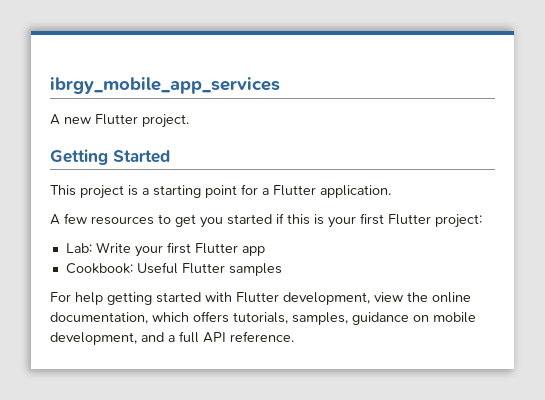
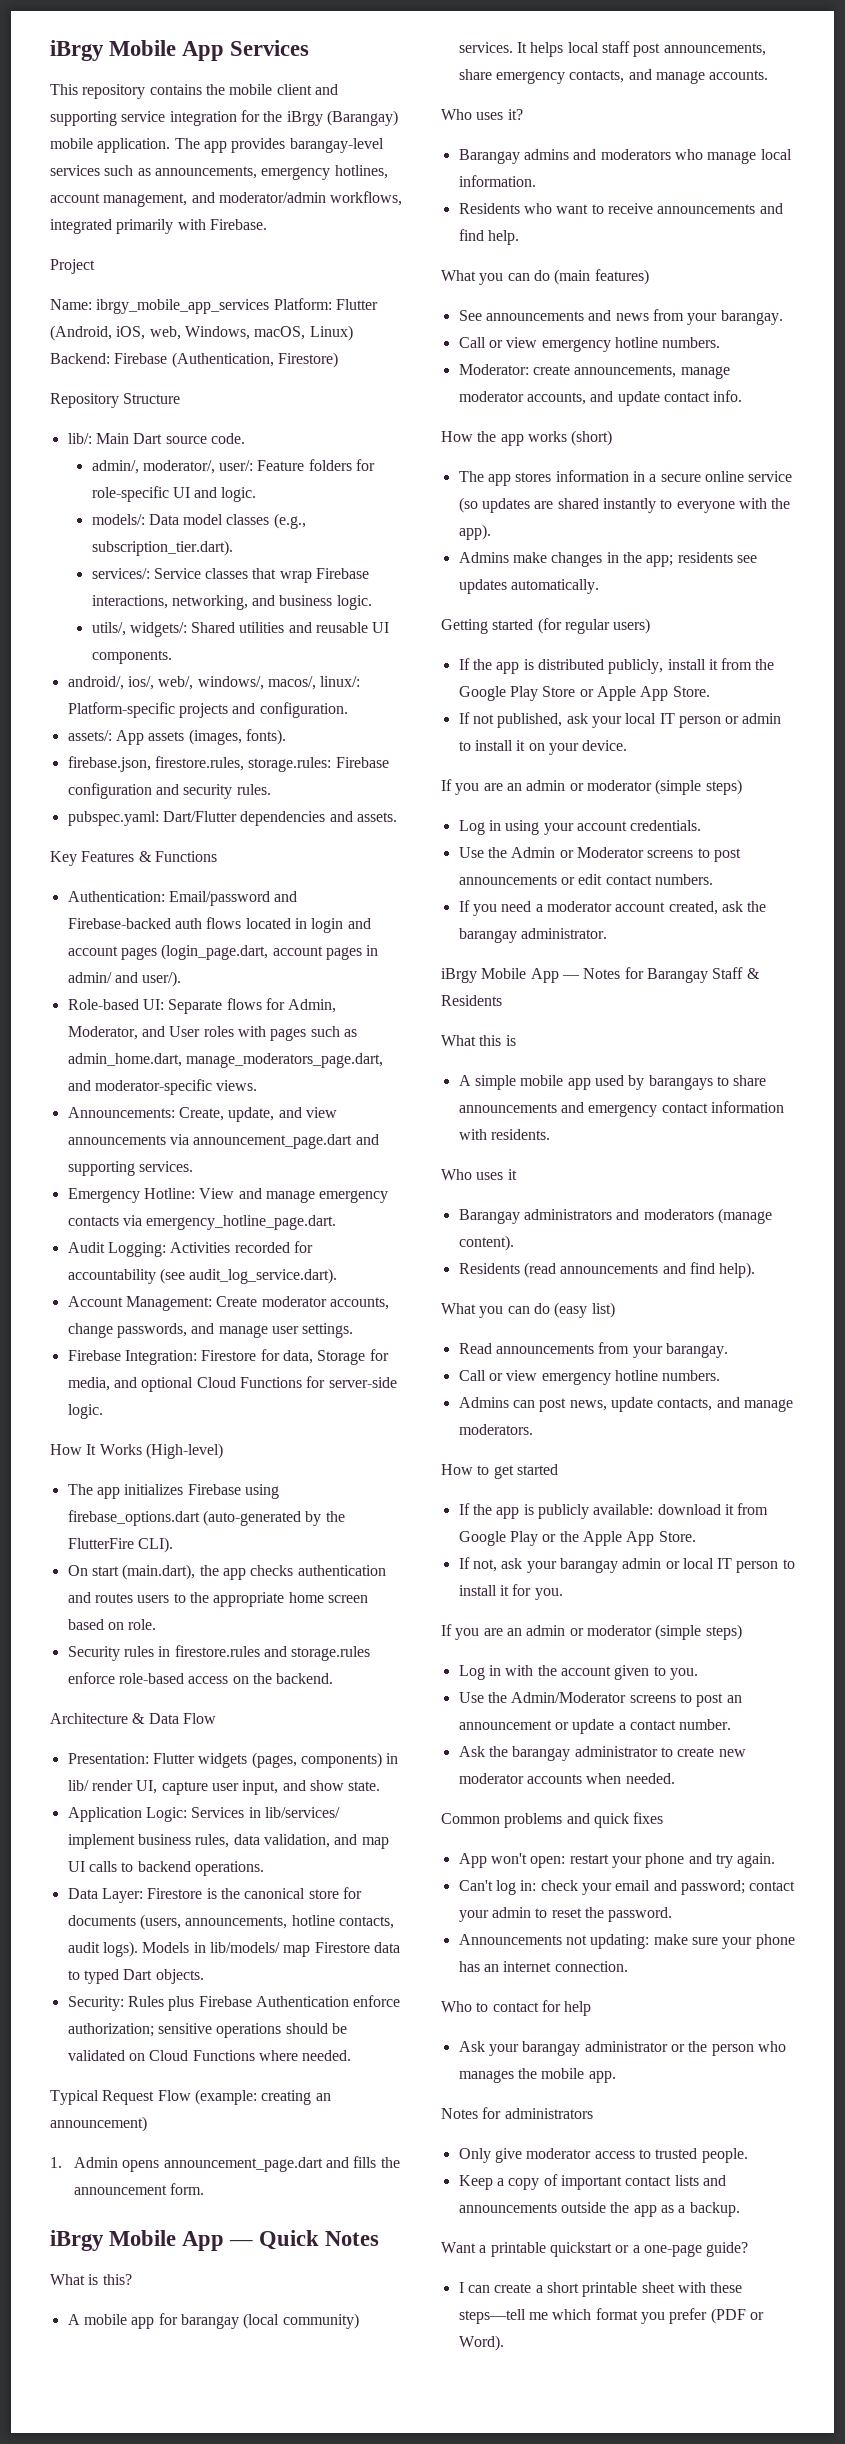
[50,77,280,94] [50,114,189,128] [50,149,170,165] [50,184,391,199] [50,213,482,228] [65,242,265,257] [65,262,282,276] [50,292,471,305] [50,311,476,325] [50,331,294,345] ibrgy_mobile_app_services // A new Flutter project. // Getting Started // This project is a starting point for a Flutter application. // A few resources to get you started if this is your first Flutter project: // Lab: Write your first Flutter app // Cookbook: Useful Flutter samples // For help getting started with Flutter development, view the online documentation, which offers tutorials, samples, guidance on mobile development, and a full API reference. -> [50,40,310,61] [50,84,338,99] [50,110,398,126] [50,138,384,153] [50,165,388,180] [50,191,403,207] [50,219,267,234] [50,259,95,274] [50,298,378,314] [50,325,353,341] [50,352,338,368] [50,393,181,408] [67,433,245,444] [91,459,376,474] [91,486,257,502] [91,513,306,529] [91,540,233,556] [91,568,370,583] [91,595,372,610] [91,622,390,637] [91,650,172,664] [67,676,361,690] [67,702,348,718] [67,729,286,745] [67,756,389,772] [67,783,271,799] [67,811,397,826] [50,851,217,866] [67,891,298,906] [67,917,371,933] [67,944,379,960] [67,971,182,987] [67,998,337,1014] [67,1026,357,1041] [67,1053,383,1068] [67,1079,258,1095] [67,1107,337,1122] [67,1134,379,1149] [67,1161,193,1176] [67,1188,389,1203] [67,1215,337,1230] [67,1241,313,1257] [67,1268,338,1284] [67,1296,389,1311] [67,1323,354,1338] [67,1349,389,1365] [67,1376,397,1392] [67,1404,103,1419] [50,1443,223,1459] [67,1484,279,1499] [67,1510,345,1526] [67,1537,173,1553] [67,1564,386,1580] [67,1592,368,1607] [67,1619,157,1630] [67,1645,371,1661] [67,1672,334,1684] [50,1713,216,1724] [67,1752,399,1768] [67,1780,381,1795] [67,1807,340,1822] [67,1834,389,1849] [67,1861,264,1876] [67,1887,362,1903] [67,1914,394,1930] [67,1941,400,1957] [67,1969,204,1984] [67,1995,401,2011] [67,2023,347,2038] [67,2050,352,2061] [50,2089,331,2105] [50,2116,147,2132] [50,2156,400,2172] [73,2183,205,2195] [50,2230,380,2251] [50,2274,132,2285] [67,2313,359,2329] [458,41,766,57] [458,69,769,84] [441,109,523,120] [458,149,792,164] [458,175,536,187] [458,203,783,214] [458,229,519,245] [441,269,649,285] [458,309,783,325] [458,337,721,352] [458,364,730,379] [458,390,743,406] [441,430,613,446] [458,470,793,486] [458,497,791,513] [458,524,491,540] [458,552,757,567] [458,579,599,594] [441,618,651,634] [458,658,775,674] [458,686,710,701] [458,712,782,728] [458,740,628,755] [441,779,742,795] [458,820,702,835] [458,847,741,862] [458,874,713,885] [458,900,767,916] [458,928,607,943] [441,967,760,983] [441,995,502,1006] [441,1035,516,1046] [458,1075,767,1090] [458,1101,784,1117] [458,1129,550,1140] [441,1169,517,1180] [458,1208,772,1224] [458,1235,514,1251] [458,1262,756,1278] [441,1302,615,1318] [458,1342,728,1358] [458,1370,721,1385] [458,1397,793,1412] [458,1424,533,1435] [441,1464,558,1479] [458,1503,769,1519] [458,1531,696,1546] [458,1557,795,1573] [458,1584,563,1600] [441,1624,742,1640] [458,1665,698,1680] [458,1692,742,1707] [458,1719,732,1734] [458,1746,746,1761] [458,1773,675,1784] [441,1812,664,1828] [458,1853,776,1868] [458,1880,796,1895] [458,1907,673,1922] [458,1934,795,1949] [458,1961,628,1972] [441,2000,592,2016] [458,2041,786,2056] [458,2068,616,2083] [441,2107,593,2119] [458,2148,748,2163] [458,2174,726,2190] [458,2202,740,2217] [441,2242,749,2257] [458,2282,743,2297] [458,2308,764,2324] [458,2335,504,2351] iBrgy Mobile App Services // This repository contains the mobile client and supporting service integration for the iBrgy (Barangay) mobile application. The app provides barangay-level services such as announcements, emergency hotlines, account management, and moderator/admin workflows, integrated primarily with Firebase. // Project // Name: ibrgy_mobile_app_services Platform: Flutter (Android, iOS, web, Windows, macOS, Linux) Backend: Firebase (Authentication, Firestore) // Repository Structure // lib/: Main Dart source code. // admin/, moderator/, user/: Feature folders for role-specific UI and logic. // models/: Data model classes (e.g., subscription_tier.dart). // services/: Service classes that wrap Firebase interactions, networking, and business logic. // utils/, widgets/: Shared utilities and reusable UI components. // android/, ios/, web/, windows/, macos/, linux/: Platform-specific projects and configuration. // assets/: App assets (images, fonts). // firebase.json, firestore.rules, storage.rules: Firebase configuration and security rules. // pubspec.yaml: Dart/Flutter dependencies and assets. // Key Features & Functions // Authentication: Email/password and Firebase-backed auth flows located in login and account pages (login_page.dart, account pages in admin/ and user/). // Role-based UI: Separate flows for Admin, Moderator, and User roles with pages such as admin_home.dart, manage_moderators_page.dart, and moderator-specific views. // Announcements: Create, update, and view announcements via announcement_page.dart and supporting services. // Emergency Hotline: View and manage emergency contacts via emergency_hotline_page.dart. // Audit Logging: Activities recorded for accountability (see audit_log_service.dart). // Account Management: Create moderator accounts, change passwords, and manage user settings. // Firebase Integration: Firestore for data, Storage for media, and optional Cloud Functions for server-side logic. // How It Works (High-level) // The app initializes Firebase using firebase_options.dart (auto-generated by the FlutterFire CLI). // On start (main.dart), the app checks authentication and routes users to the appropriate home screen based on role. // Security rules in firestore.rules and storage.rules enforce role-based access on the backend. // Architecture & Data Flow // Presentation: Flutter widgets (pages, components) in lib/ render UI, capture user input, and show state. // Application Logic: Services in lib/services/ implement business rules, data validation, and map UI calls to backend operations. // Data Layer: Firestore is the canonical store for documents (users, announcements, hotline contacts, audit logs). Models in lib/models/ map Firestore data to typed Dart objects. // Security: Rules plus Firebase Authentication enforce authorization; sensitive operations should be validated on Cloud Functions where needed. // Typical Request Flow (example: creating an announcement) // 1. Admin opens announcement_page.dart and fills the announcement form. // iBrgy Mobile App — Quick Notes // What is this? // A mobile app for barangay (local community) services. It helps local staff post announcements, share emergency contacts, and manage accounts. // Who uses it? // Barangay admins and moderators who manage local information. // Residents who want to receive announcements and find help. // What you can do (main features) // See announcements and news from your barangay. // Call or view emergency hotline numbers. // Moderator: create announcements, manage moderator accounts, and update contact info. // How the app works (short) // The app stores information in a secure online service (so updates are shared instantly to everyone with the app). // Admins make changes in the app; residents see updates automatically. // Getting started (for regular users) // If the app is distributed publicly, install it from the Google Play Store or Apple App Store. // If not published, ask your local IT person or admin to install it on your device. // If you are an admin or moderator (simple steps) // Log in using your account credentials. // Use the Admin or Moderator screens to post announcements or edit contact numbers. // If you need a moderator account created, ask the barangay administrator. // iBrgy Mobile App — Notes for Barangay Staff & Residents // What this is // A simple mobile app used by barangays to share announcements and emergency contact information with residents. // Who uses it // Barangay administrators and moderators (manage content). // Residents (read announcements and find help). // What you can do (easy list) // Read announcements from your barangay. // Call or view emergency hotline numbers. // Admins can post news, update contacts, and manage moderators. // How to get started // If the app is publicly available: download it from Google Play or the Apple App Store. // If not, ask your barangay admin or local IT person to install it for you. // If you are an admin or moderator (simple steps) // Log in with the account given to you. // Use the Admin/Moderator screens to post an announcement or update a contact number. // Ask the barangay administrator to create new moderator accounts when needed. // Common problems and quick fixes // App won't open: restart your phone and try again. // Can't log in: check your email and password; contact your admin to reset the password. // Announcements not updating: make sure your phone has an internet connection. // Who to contact for help // Ask your barangay administrator or the person who manages the mobile app. // Notes for administrators // Only give moderator access to trusted people. // Keep a copy of important contact lists and announcements outside the app as a backup. // Want a printable quickstart or a one-page guide? // I can create a short printable sheet with these steps—tell me which format you prefer (PDF or Word).

